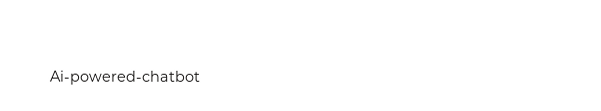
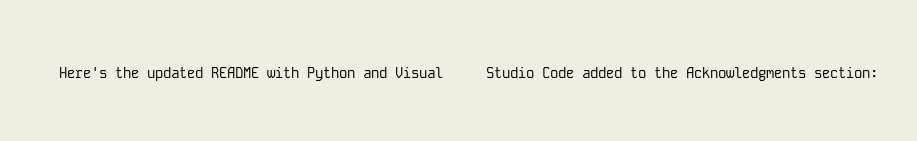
[49,70,200,85] Ai-powered-chatbot -> [59,67,878,81] Here's the updated README with Python and Visual Studio Code added to the Acknowledgments section:

